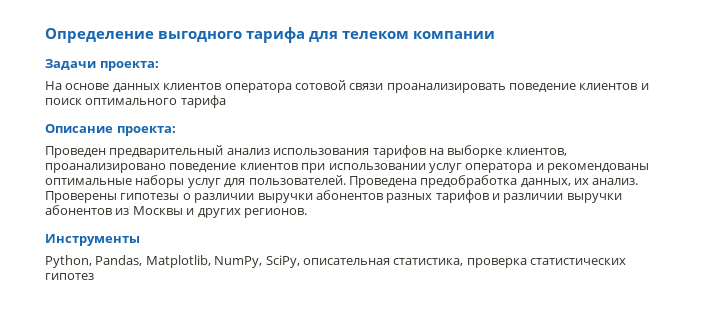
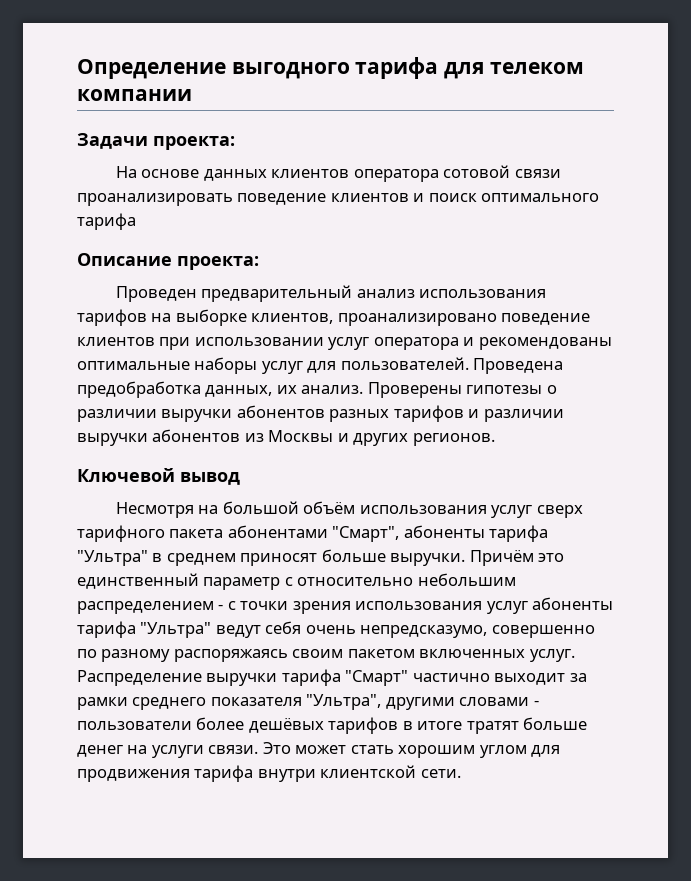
[45,234,140,246] [45,255,626,268] [45,273,94,280] Инструменты // Python, Pandas, Matplotlib, NumPy, SciPy, описательная статистика, проверка статистических гипотез -> [77,468,240,485] [115,501,583,518] [77,525,549,542] [77,549,565,566] [77,573,516,590] [77,597,614,614] [77,621,595,638] [77,649,575,662] [77,669,587,686] [77,694,539,710] [77,717,588,734] [77,742,561,758] [77,765,461,782] Ключевой вывод // Несмотря на большой объём использования услуг сверх тарифного пакета абонентами "Смарт", абоненты тарифа "Ультра" в среднем приносят больше выручки. Причём это единственный параметр с относительно небольшим распределением - с точки зрения использования услуг абоненты тарифа "Ультра" ведут себя очень непредсказумо, совершенно по разному распоряжаясь своим пакетом включенных услуг. Распределение выручки тарифа "Смарт" частично выходит за рамки среднего показателя "Ультра", другими словами - пользователи более дешёвых тарифов в итоге тратят больше денег на услуги связи. Это может стать хорошим углом для продвижения тарифа внутри клиентской сети.

